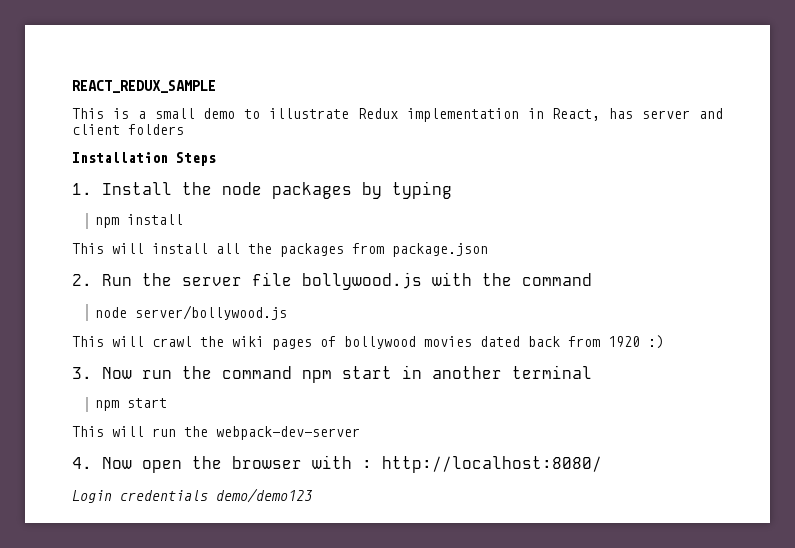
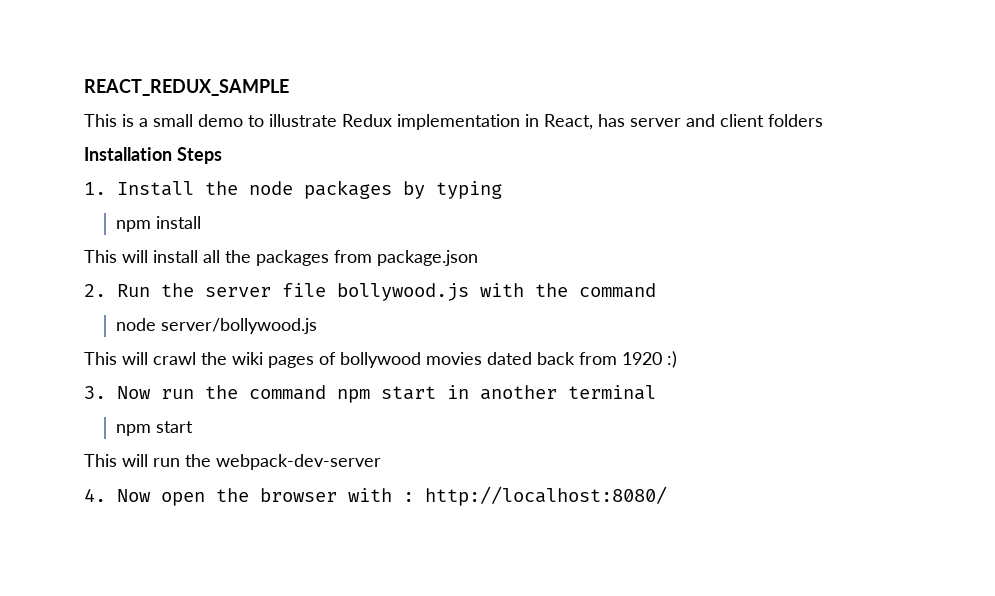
[72,488,313,503] // Login credentials demo/demo123 -> (667, 496) none

